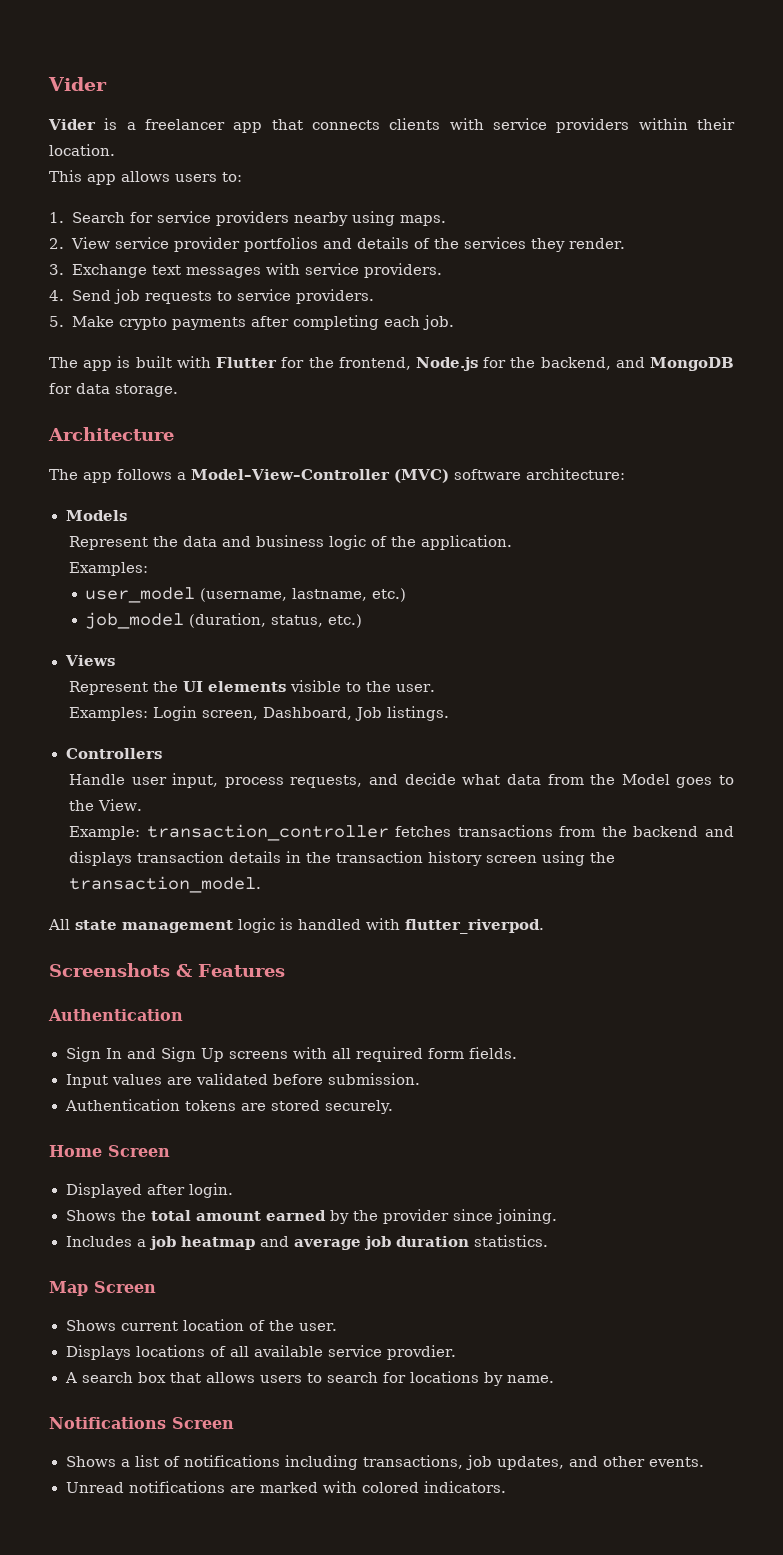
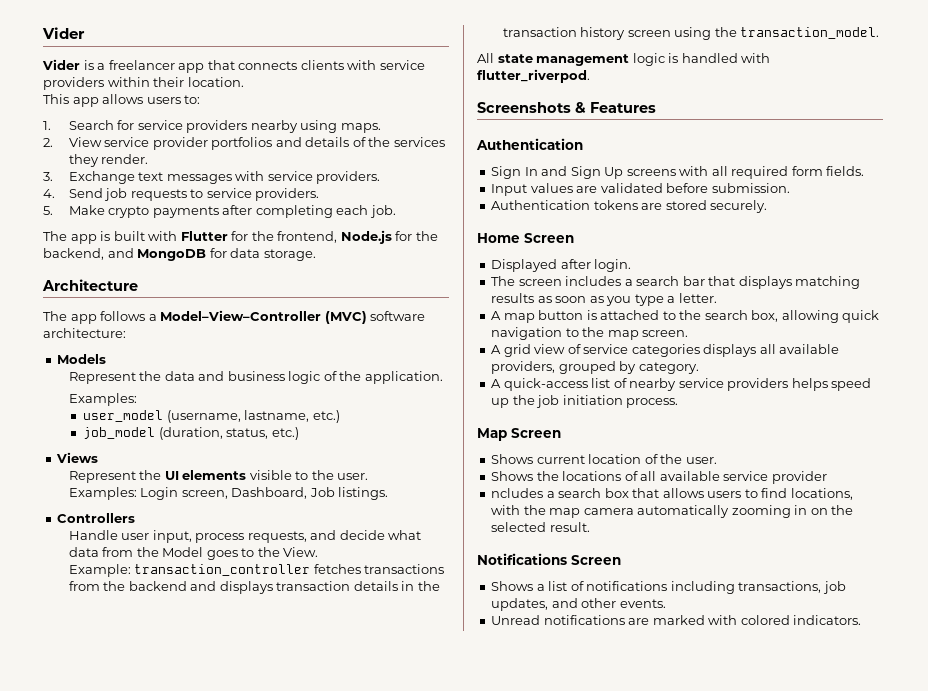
[65,1209,557,1224] [65,1235,548,1250] Shows the total amount earned by the provider since joining. // Includes a job heatmap and average job duration statistics. -> [491,276,861,289] [491,293,717,306] [491,310,880,323] [491,327,689,340] [491,344,840,357] [491,361,699,374] [491,378,872,391] [491,395,679,408] The screen includes a search bar that displays matching results as soon as you type a letter. // A map button is attached to the search box, allowing quick navigation to the map screen. // A grid view of service categories displays all available providers, grouped by category. // A quick-access list of nearby service providers helps speed up the job initiation process.
[65,1345,131,1360] Displays -> [491,471,559,481] Shows the
[386,1345,457,1360] [64,1372,77,1383] provdier. // A -> [771,471,827,484] [491,488,555,498] provider // ncludes a
[326,1371,554,1386] search for locations by name. -> [761,488,853,500] [491,505,854,518] [491,522,590,532] find locations, with the map camera automatically zooming in on the selected result.

